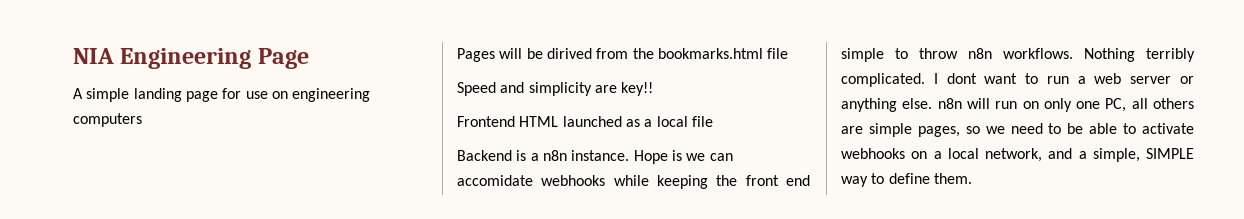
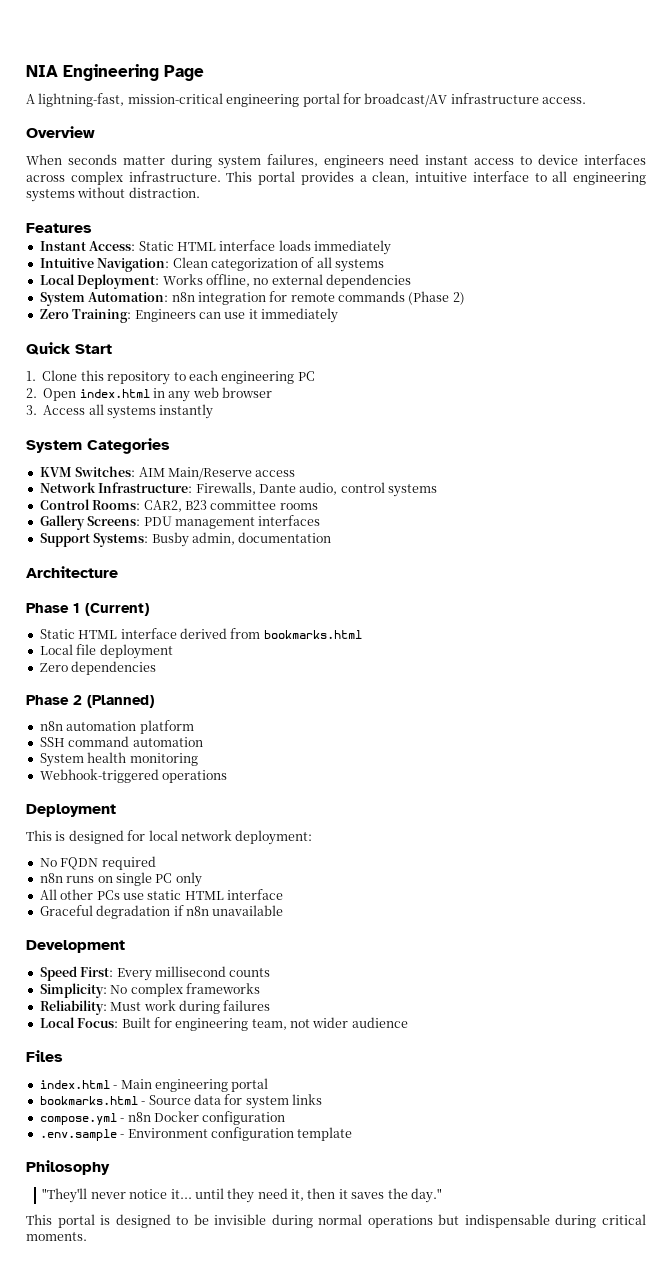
[86,88,371,102] [73,113,142,127] [457,48,789,62] [457,82,654,96] [457,116,713,127] [457,150,733,164] [457,175,810,189] [841,48,1195,62] [841,73,1194,87] [841,98,1194,112] [841,123,1194,137] [841,148,1194,162] [841,173,972,187] simple landing page for use on engineering computers // Pages will be dirived from the bookmarks.html file // Speed and simplicity are key!! // Frontend HTML launched as a local file // Backend is a n8n instance. Hope is we can accomidate webhooks while keeping the front end simple to throw n8n workflows. Nothing terribly complicated. I dont want to run a web server or anything else. n8n will run on only one PC, all others are simple pages, so we need to be able to activate webhooks on a local network, and a simple, SIMPLE way to define them. -> [38,93,586,107] [26,126,95,138] [26,154,646,169] [26,171,646,185] [26,187,200,202] [26,223,92,233] [39,240,391,255] [39,257,384,272] [39,274,411,289] [39,291,465,306] [39,308,338,323] [26,342,112,355] [26,370,315,385] [26,387,273,402] [26,404,214,419] [26,438,170,454] [39,466,296,480] [39,482,437,497] [39,499,318,512] [39,515,321,530] [39,532,332,547] [26,566,118,578] [26,603,149,616] [39,628,362,639] [39,644,173,659] [39,661,157,675] [26,695,154,708] [39,720,194,734] [39,736,203,747] [39,752,198,767] [39,769,228,783] [26,804,116,817] [26,830,313,845] [39,856,156,870] [39,872,202,887] [39,889,283,900] [39,905,284,919] [26,940,125,953] [39,966,271,981] [39,983,260,998] [39,1000,271,1015] [39,1017,408,1031] [26,1050,63,1062] [39,1078,269,1092] [39,1094,322,1109] [39,1111,286,1125] [39,1127,353,1141] [26,1160,110,1175] [42,1188,442,1203] [26,1214,647,1228] [26,1232,87,1241] lightning-fast, mission-critical engineering portal for broadcast/AV infrastructure access. // Overview // When seconds matter during system failures, engineers need instant access to device interfaces across complex infrastructure. This portal provides a clean, intuitive interface to all engineering systems without distraction. // Features // Instant Access: Static HTML interface loads immediately // Intuitive Navigation: Clean categorization of all systems // Local Deployment: Works offline, no external dependencies // System Automation: n8n integration for remote commands (Phase 2) // Zero Training: Engineers can use it immediately // Quick Start // 1. Clone this repository to each engineering PC // 2. Open index.html in any web browser // 3. Access all systems instantly // System Categories // KVM Switches: AIM Main/Reserve access // Network Infrastructure: Firewalls, Dante audio, control systems // Control Rooms: CAR2, B23 committee rooms // Gallery Screens: PDU management interfaces // Support Systems: Busby admin, documentation // Architecture // Phase 1 (Current) // Static HTML interface derived from bookmarks.html // Local file deployment // Zero dependencies // Phase 2 (Planned) // n8n automation platform // SSH command automation // System health monitoring // Webhook-triggered operations // Deployment // This is designed for local network deployment: // No FQDN required // n8n runs on single PC only // All other PCs use static HTML interface // Graceful degradation if n8n unavailable // Development // Speed First: Every millisecond counts // Simplicity: No complex frameworks // Reliability: Must work during failures // Local Focus: Built for engineering team, not wider audience // Files // index.html - Main engineering portal // bookmarks.html - Source data for system links // compose.yml - n8n Docker configuration // .env.sample - Environment configuration template // Philosophy // "They'll never notice it... until they need it, then it saves the day." // This portal is designed to be invisible during normal operations but indispensable during critical moments.

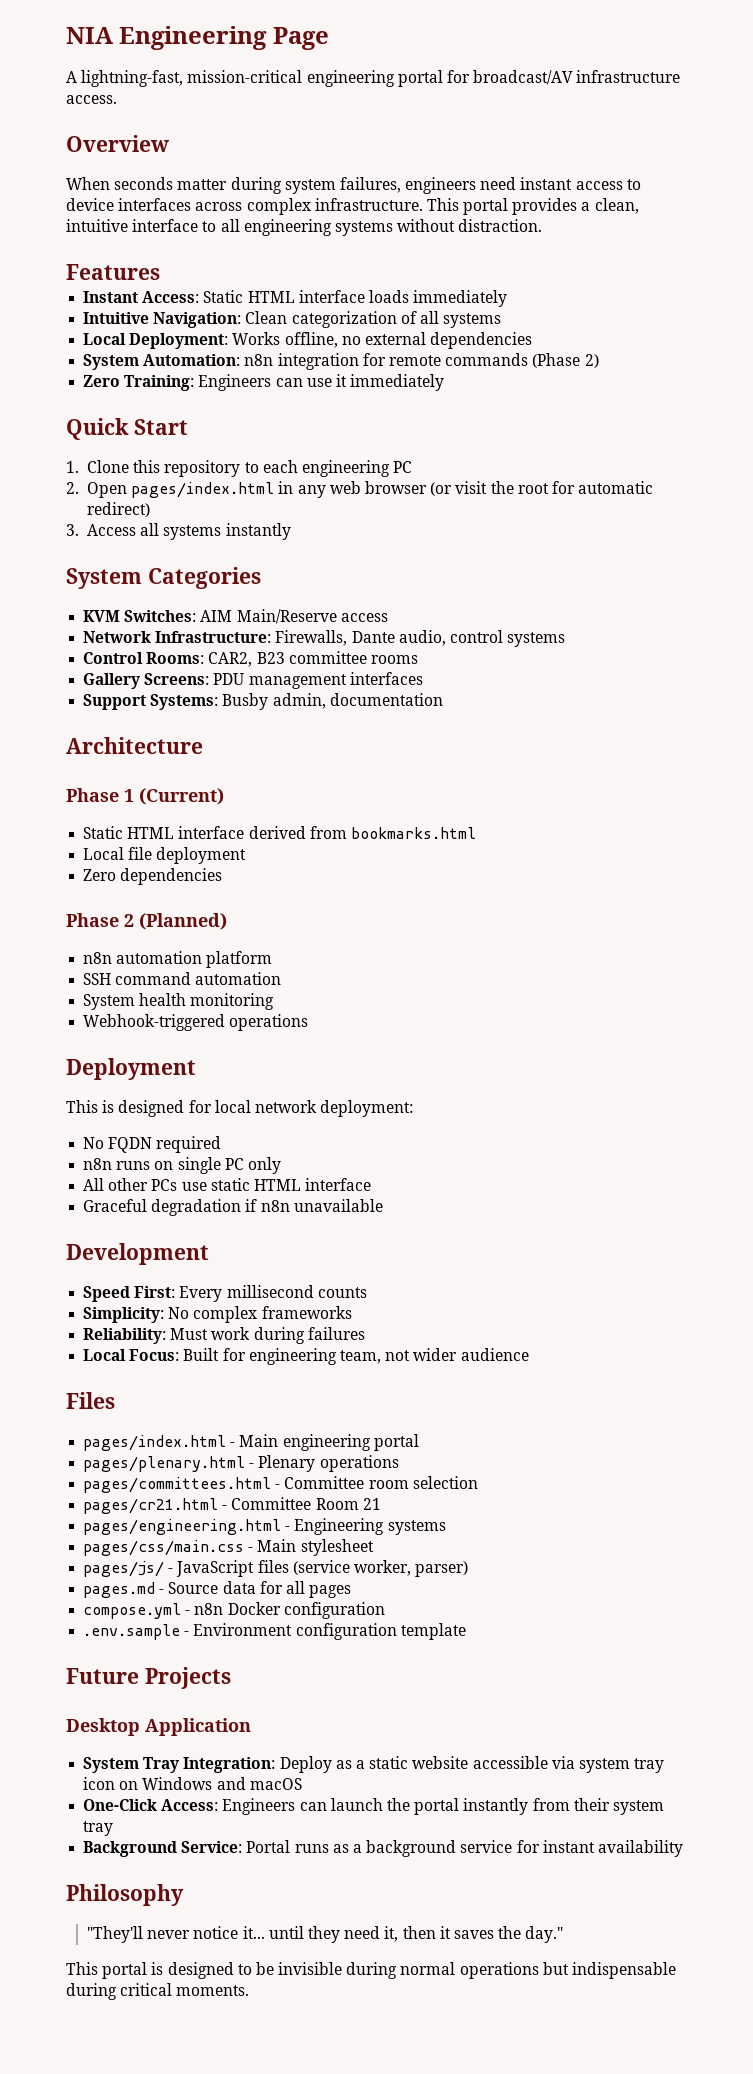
[79,389,150,398] index.html -> [131,482,275,498] pages/index.html
(273, 392) none -> [430,481,654,496] [87,502,151,517] (or visit the root for automatic redirect)
[39,1080,110,1089] index.html -> [83,1435,227,1451] pages/index.html
[39,1096,138,1105] bookmarks.html -> [83,1455,399,1472] [83,1476,478,1493] [83,1497,381,1514] [83,1518,446,1535] [83,1539,374,1556] [83,1560,469,1577] [83,1582,156,1598] pages/plenary.html - Plenary operations // pages/committees.html - Committee room selection // pages/cr21.html - Committee Room 21 // pages/engineering.html - Engineering systems // pages/css/main.css - Main stylesheet // pages/js/ - JavaScript files (service worker, parser) // pages.md
[245,1094,322,1109] system links -> [285,1581,352,1598] all pages
(353, 1134) none -> [66,1667,231,1689] [66,1718,251,1736] [83,1756,665,1773] [83,1777,302,1790] [83,1798,664,1815] [83,1821,114,1836] [83,1840,683,1857] // Future Projects // Desktop Application // System Tray Integration: Deploy as a static website accessible via system tray icon on Windows and macOS // One-Click Access: Engineers can launch the portal instantly from their system tray // Background Service: Portal runs as a background service for instant availability

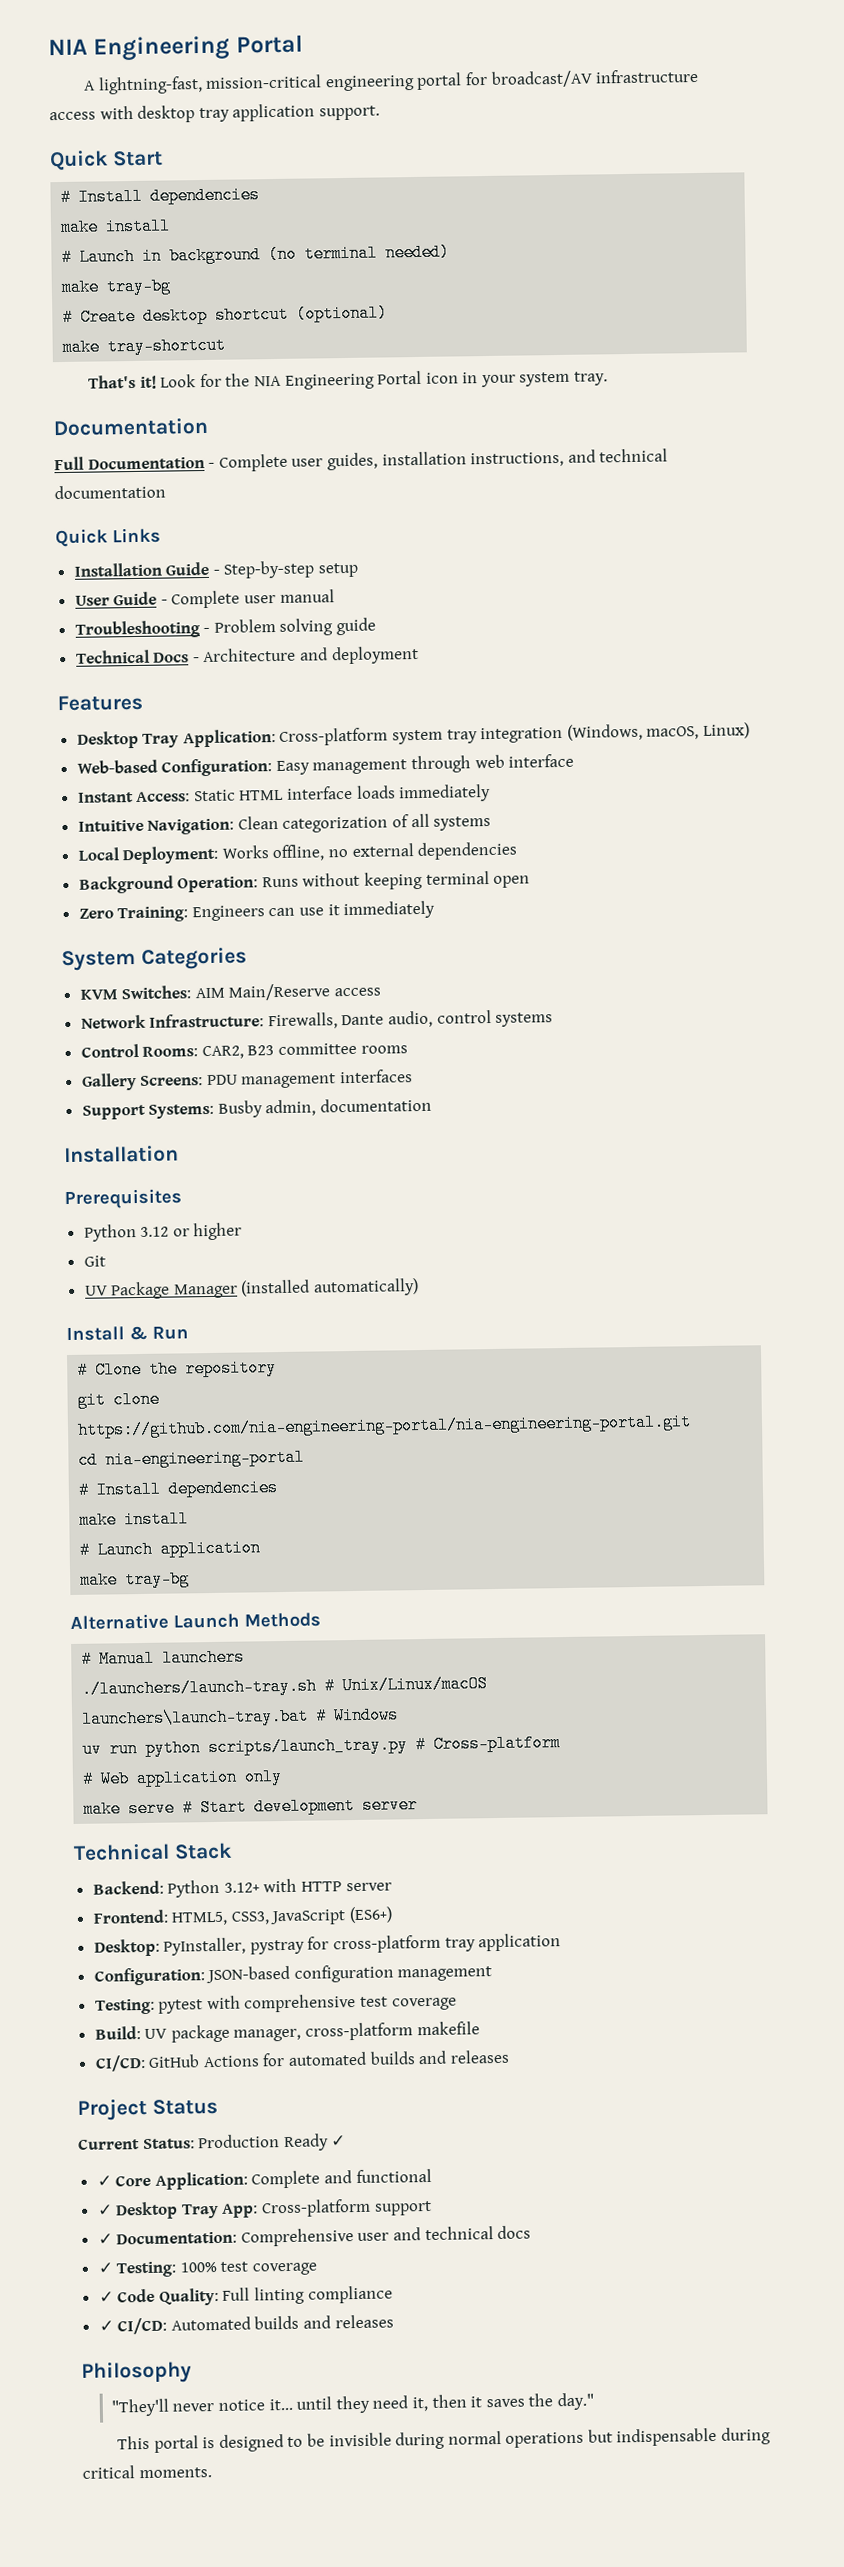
[66,26,329,50] NIA Engineering Page -> [48,34,303,61] NIA Engineering Portal
[66,95,117,104] [66,135,169,152] [66,177,641,194] [66,198,639,215] [66,219,543,236] [66,264,160,280] access. // Overview // When seconds matter during system failures, engineers need instant access to device interfaces across complex infrastructure. This portal provides a clean, intuitive interface to all engineering systems without distraction. // Features -> [49,103,380,123] [49,150,163,171] [60,186,261,206] [60,217,172,236] [61,243,451,266] [61,277,172,296] [62,304,389,326] [62,336,227,356] [87,370,609,390] [53,417,208,437] [54,448,669,472] [54,484,166,500] [55,527,161,548] [73,560,360,579] [74,589,335,609] [74,617,377,639] [75,645,419,665] [57,694,143,712] [76,722,751,749] [76,753,575,777] access with desktop tray application support. // Quick Start // # Install dependencies // make install // # Launch in background (no terminal needed) // make tray-bg // # Create desktop shortcut (optional) // make tray-shortcut // That's it! Look for the NIA Engineering Portal icon in your system tray. // Documentation // Full Documentation - Complete user guides, installation instructions, and technical documentation // Quick Links // Installation Guide - Step-by-step setup // User Guide - Complete user manual // Troubleshooting - Problem solving guide // Technical Docs - Architecture and deployment // Features // Desktop Tray Application: Cross-platform system tray integration (Windows, macOS, Linux) // Web-based Configuration: Easy management through web interface
[83,353,599,370] System Automation: n8n integration for remote commands (Phase 2) -> [78,871,531,894] Background Operation: Runs without keeping terminal open
[66,418,188,440] [66,460,413,477] [66,481,654,498] [87,502,151,517] [66,523,291,540] // Quick Start // 1. Clone this repository to each engineering PC // 2. Open pages/index.html in any web browser (or visit the root for automatic redirect) // 3. Access all systems instantly -> (436, 910) none
[66,737,203,754] [66,788,224,805] [83,826,476,839] [83,847,247,864] [83,868,223,885] [66,913,227,930] [83,951,273,968] [83,972,282,985] [83,993,275,1010] [83,1014,309,1031] [66,1058,196,1080] [66,1100,414,1117] [83,1136,222,1153] [83,1157,281,1174] [83,1178,372,1191] [83,1199,383,1216] [66,1243,209,1265] [83,1285,367,1302] [83,1306,352,1323] [83,1327,365,1344] [83,1348,529,1365] [66,1392,115,1409] [83,1434,419,1451] [83,1455,399,1472] [83,1476,478,1493] [83,1497,381,1514] [83,1518,446,1535] [83,1539,374,1556] [83,1560,469,1577] [83,1581,352,1598] [83,1602,385,1619] [83,1623,466,1640] [66,1667,231,1689] [66,1718,251,1736] [83,1756,665,1773] [83,1777,302,1790] [83,1798,664,1815] [83,1821,114,1836] [83,1840,683,1857] Architecture // Phase 1 (Current) // Static HTML interface derived from bookmarks.html // Local file deployment // Zero dependencies // Phase 2 (Planned) // n8n automation platform // SSH command automation // System health monitoring // Webhook-triggered operations // Deployment // This is designed for local network deployment: // No FQDN required // n8n runs on single PC only // All other PCs use static HTML interface // Graceful degradation if n8n unavailable // Development // Speed First: Every millisecond counts // Simplicity: No complex frameworks // Reliability: Must work during failures // Local Focus: Built for engineering team, not wider audience // Files // pages/index.html - Main engineering portal // pages/plenary.html - Plenary operations // pages/committees.html - Committee room selection // pages/cr21.html - Committee Room 21 // pages/engineering.html - Engineering systems // pages/css/main.css - Main stylesheet // pages/js/ - JavaScript files (service worker, parser) // pages.md - Source data for all pages // compose.yml - n8n Docker configuration // .env.sample - Environment configuration template // Future Projects // Desktop Application // System Tray Integration: Deploy as a static website accessible via system tray icon on Windows and macOS // One-Click Access: Engineers can launch the portal instantly from their system tray // Background Service: Portal runs as a background service for instant availability -> [64,1145,179,1164] [64,1188,182,1210] [83,1222,243,1242] [83,1255,106,1267] [83,1278,420,1300] [66,1325,189,1342] [77,1359,278,1379] [77,1390,161,1409] [77,1413,693,1439] [78,1448,306,1469] [78,1479,279,1499] [79,1510,190,1529] [79,1539,262,1559] [80,1570,191,1589] [70,1612,321,1630] [81,1648,246,1668] [81,1675,489,1698] [82,1706,400,1728] [82,1734,562,1758] [82,1768,284,1788] [83,1796,419,1818] [73,1842,233,1861] [92,1878,392,1898] [92,1906,394,1926] [93,1933,562,1957] [93,1964,493,1986] [94,1994,457,2015] [94,2021,480,2043] [94,2049,510,2072] [77,2098,218,2121] [78,2133,347,2152] [96,2168,432,2190] [96,2198,432,2220] [97,2225,532,2247] [97,2261,319,2278] [98,2285,393,2306] [98,2314,394,2335] Installation // Prerequisites // Python 3.12 or higher // Git // UV Package Manager (installed automatically) // Install & Run // # Clone the repository // git clone https://github.com/nia-engineering-portal/nia-engineering-portal.git // cd nia-engineering-portal // # Install dependencies // make install // # Launch application // make tray-bg // Alternative Launch Methods // # Manual launchers // ./launchers/launch-tray.sh # Unix/Linux/macOS // launchers\launch-tray.bat # Windows // uv run python scripts/launch_tray.py # Cross-platform // # Web application only // make serve # Start development server // Technical Stack // Backend: Python 3.12+ with HTTP server // Frontend: HTML5, CSS3, JavaScript (ES6+) // Desktop: PyInstaller, pystray for cross-platform tray application // Configuration: JSON-based configuration management // Testing: pytest with comprehensive test coverage // Build: UV package manager, cross-platform makefile // CI/CD: GitHub Actions for automated builds and releases // Project Status // Current Status: Production Ready ✓ // ✓ Core Application: Complete and functional // ✓ Desktop Tray App: Cross-platform support // ✓ Documentation: Comprehensive user and technical docs // ✓ Testing: 100% test coverage // ✓ Code Quality: Full linting compliance // ✓ CI/CD: Automated builds and releases

